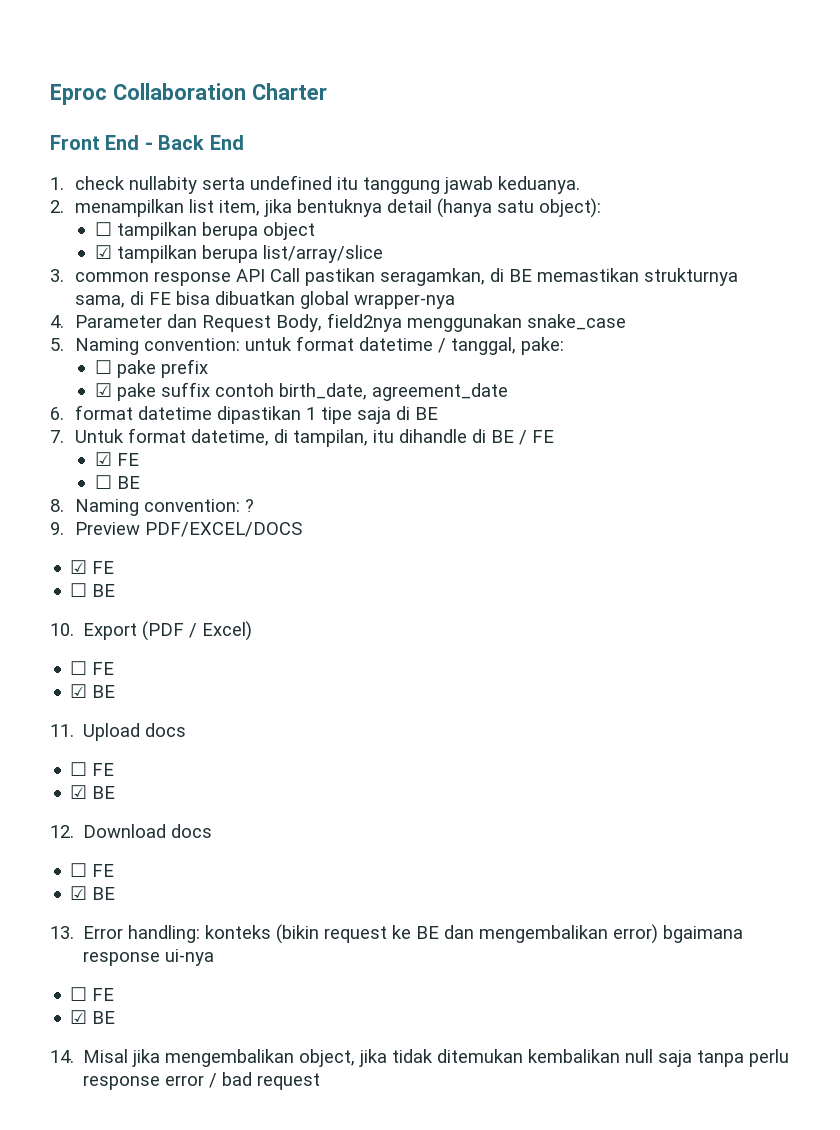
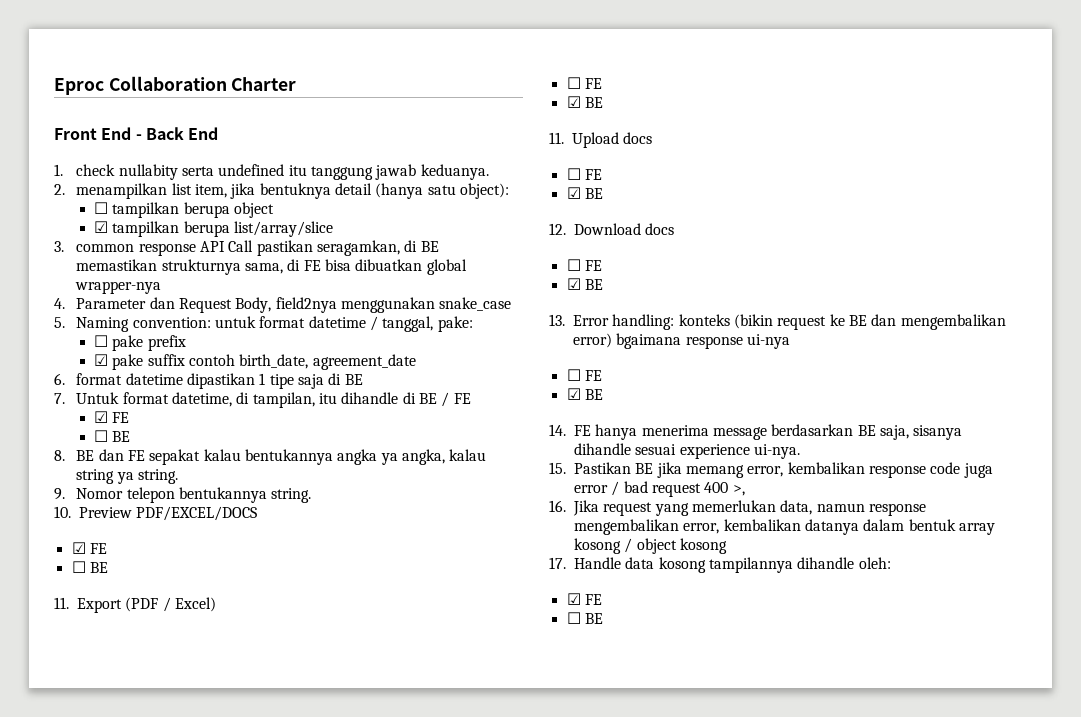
[74,499,254,516] [50,522,64,535] Naming convention: ? // 9. -> [76,449,487,465] [76,469,179,484] [54,487,312,503] [54,506,71,518] BE dan FE sepakat kalau bentukannya angka ya angka, kalau string ya string. // 9. Nomor telepon bentukannya string. // 10.
[50,623,74,636] 10. -> [54,597,69,609] 11.
[83,1049,790,1067] [83,1072,321,1090] Misal jika mengembalikan object, jika tidak ditemukan kembalikan null saja tanpa perlu response error / bad request -> [574,424,963,440] [574,443,800,459] [549,462,993,478] [574,481,745,497] [549,500,926,516] [574,519,995,535] [574,538,727,554] [549,557,891,573] [566,593,602,605] [566,612,603,624] FE hanya menerima message berdasarkan BE saja, sisanya dihandle sesuai experience ui-nya. // 15. Pastikan BE jika memang error, kembalikan response code juga error / bad request 400 >, // 16. Jika request yang memerlukan data, namun response mengembalikan error, kembalikan datanya dalam bentuk array kosong / object kosong // 17. Handle data kosong tampilannya dihandle oleh: // ☑ FE // ☐ BE

